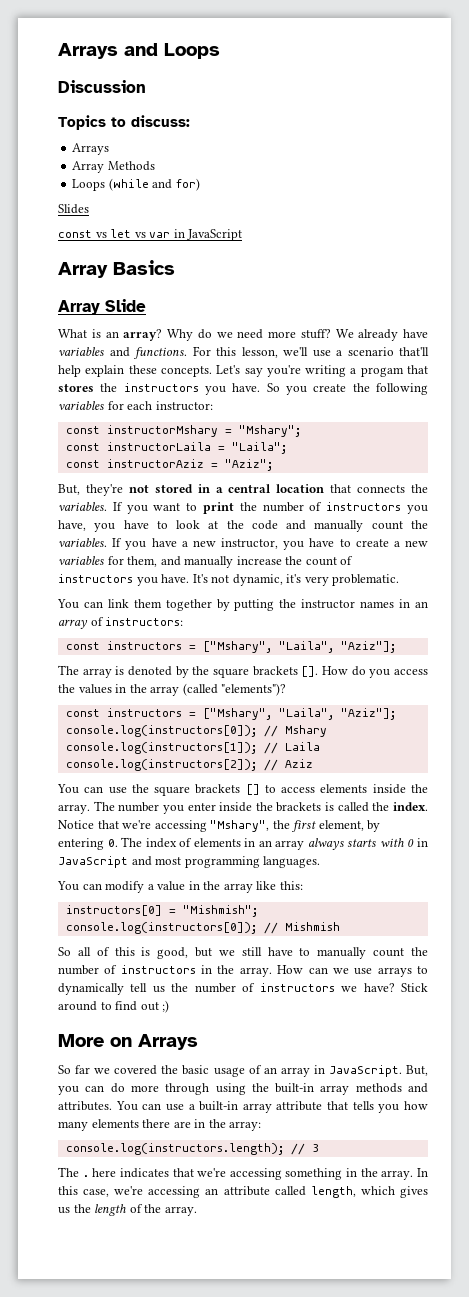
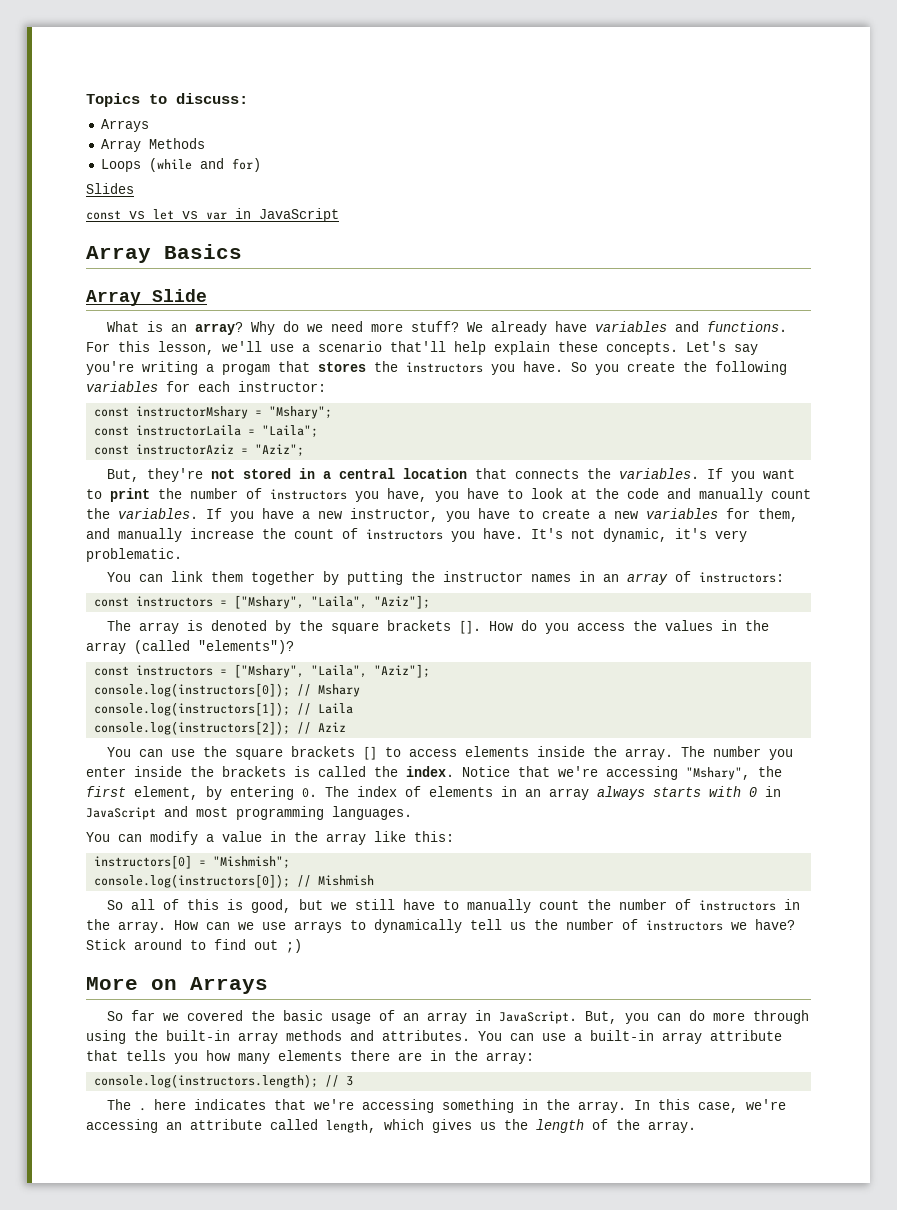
[58,43,220,59] [58,80,146,93] Arrays and Loops // Discussion // -> (86, 100) none

